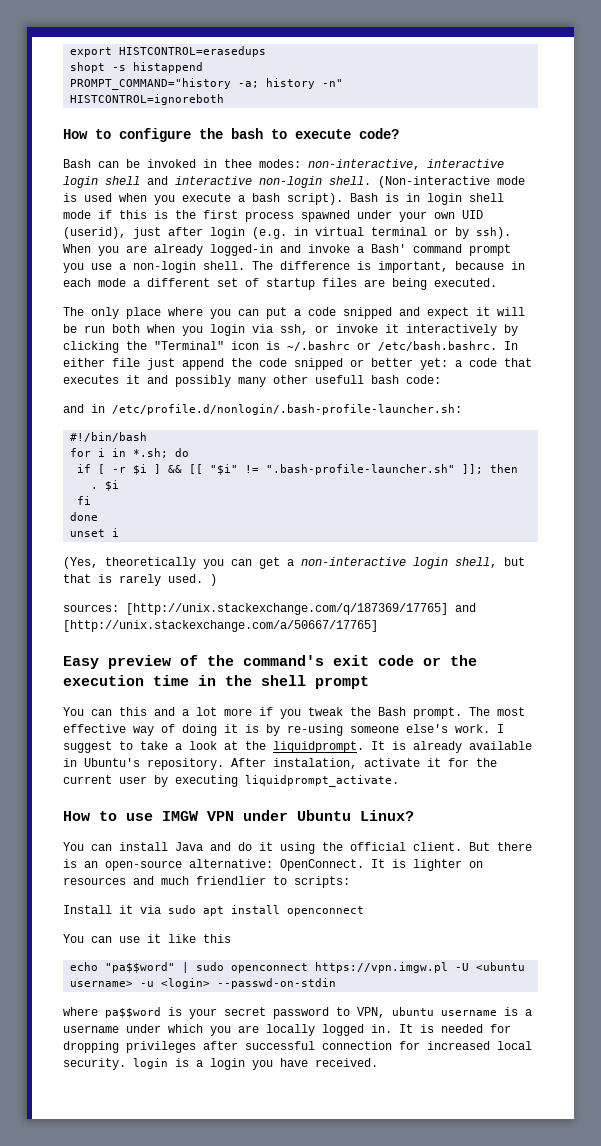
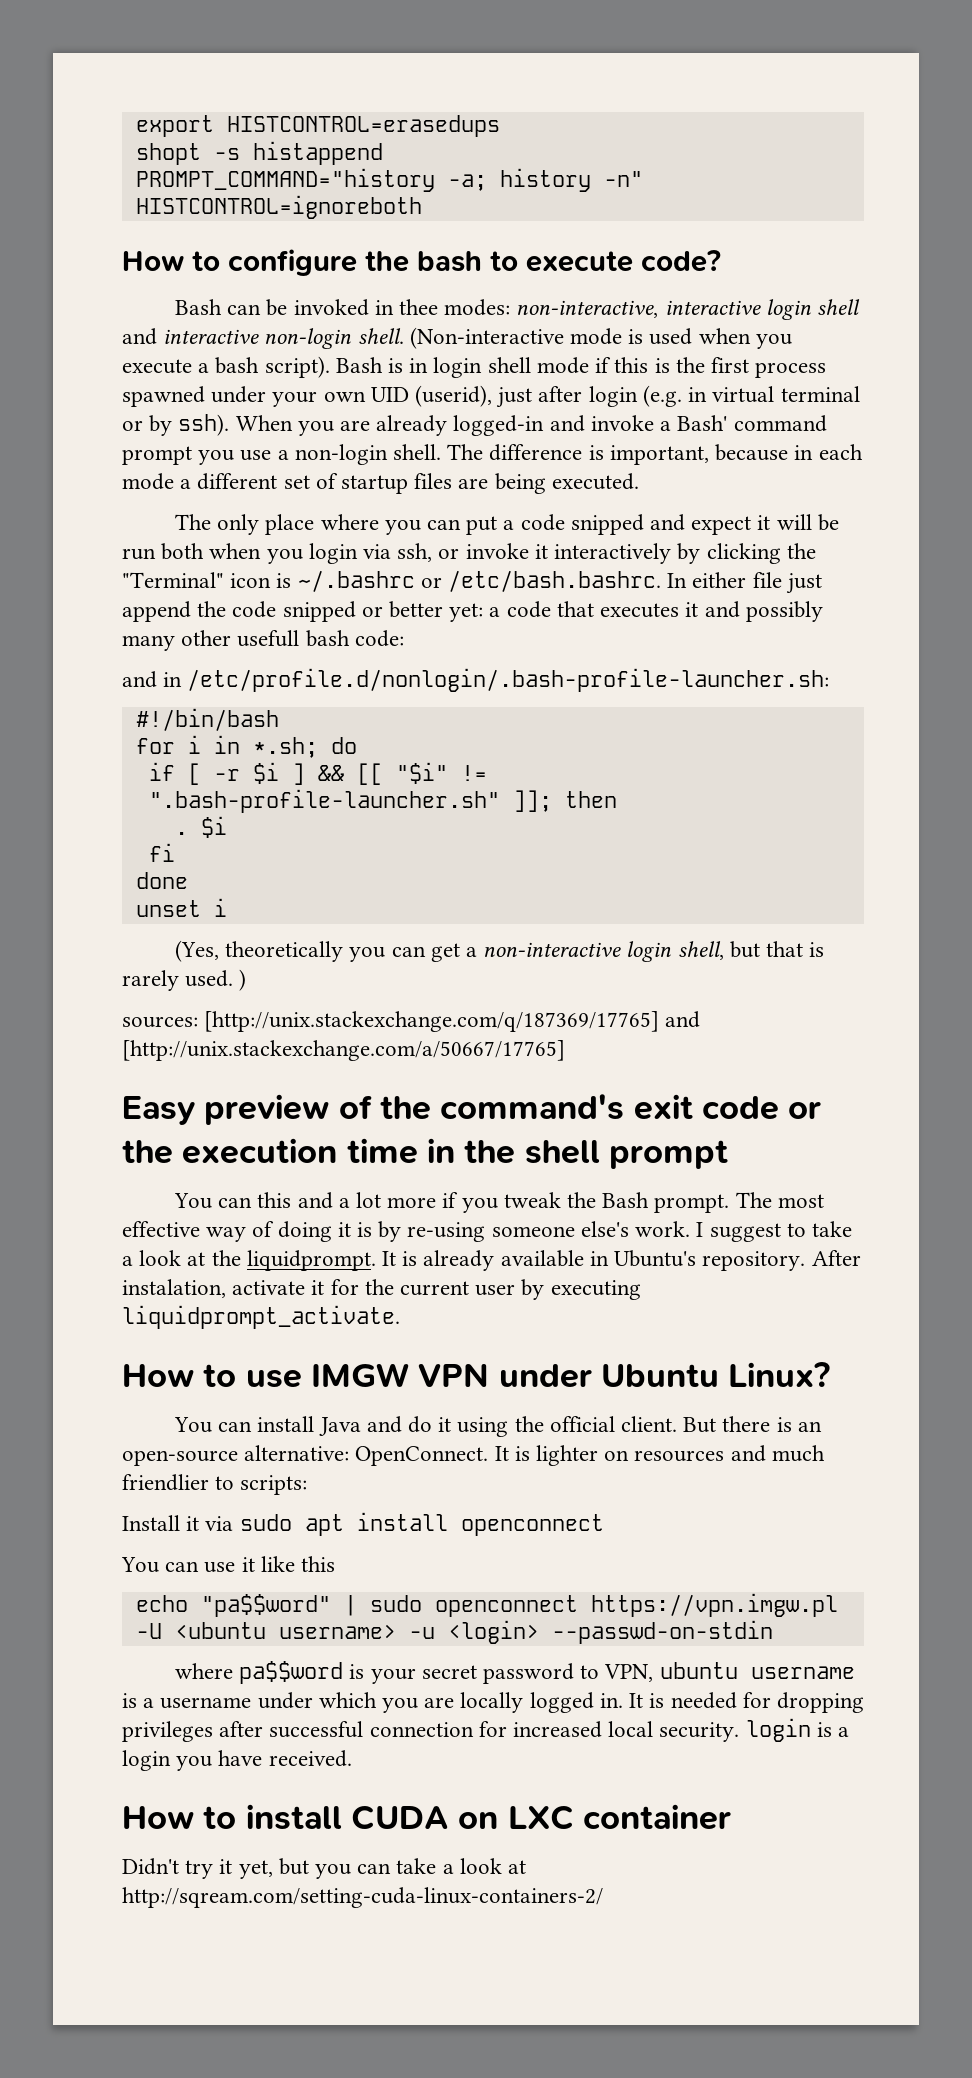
(378, 1062) none -> [122,1804,731,1830] [122,1858,527,1879] [122,1887,603,1908] // How to install CUDA on LXC container // Didn't try it yet, but you can take a look at http://sqream.com/setting-cuda-linux-containers-2/

